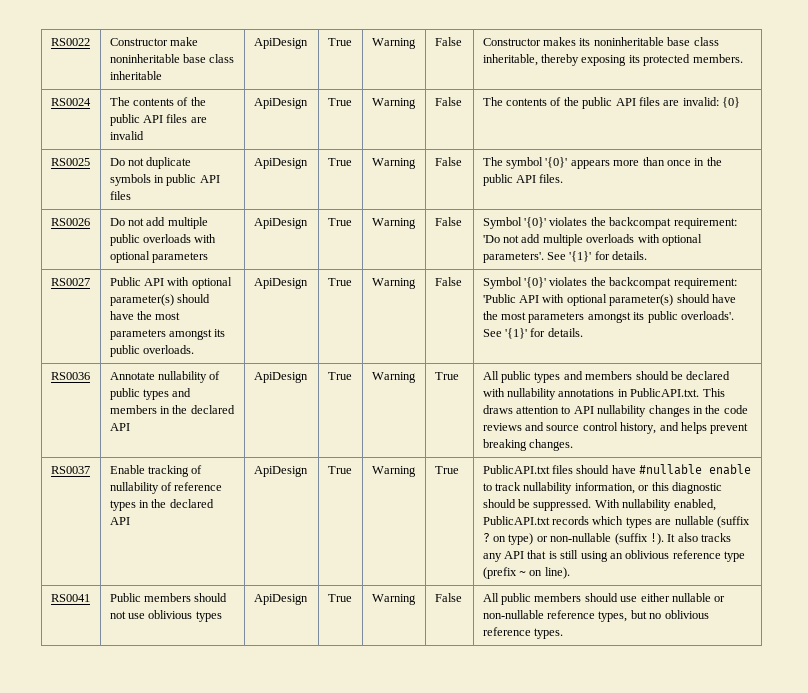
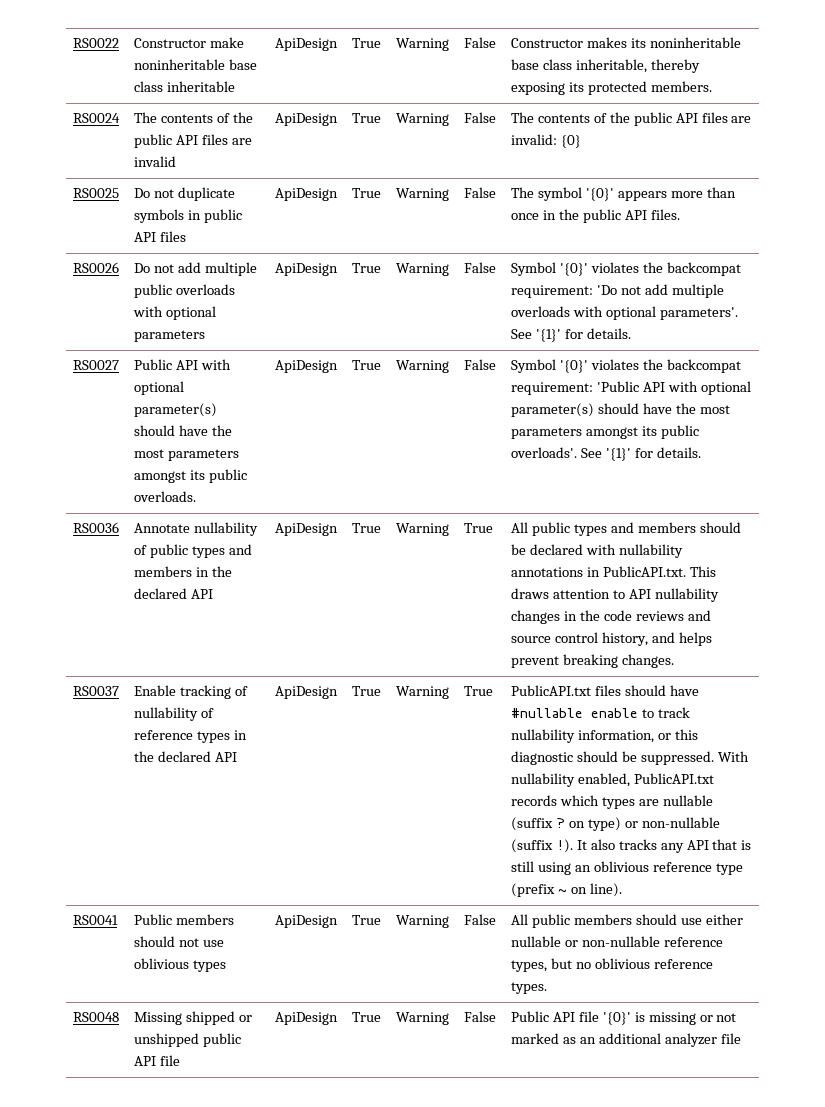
(564, 633) none -> [73,1012,120,1022] [134,1011,252,1025] [134,1033,241,1047] [134,1055,180,1066] [275,1012,339,1025] [352,1012,382,1022] [396,1012,450,1025] [464,1011,497,1022] [511,1011,737,1025] [511,1033,741,1047] // RS0048 | Missing shipped or unshipped public API file | ApiDesign | True | Warning | False | Public API file '{0}' is missing or not marked as an additional analyzer file

